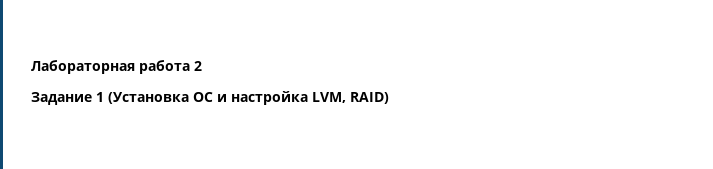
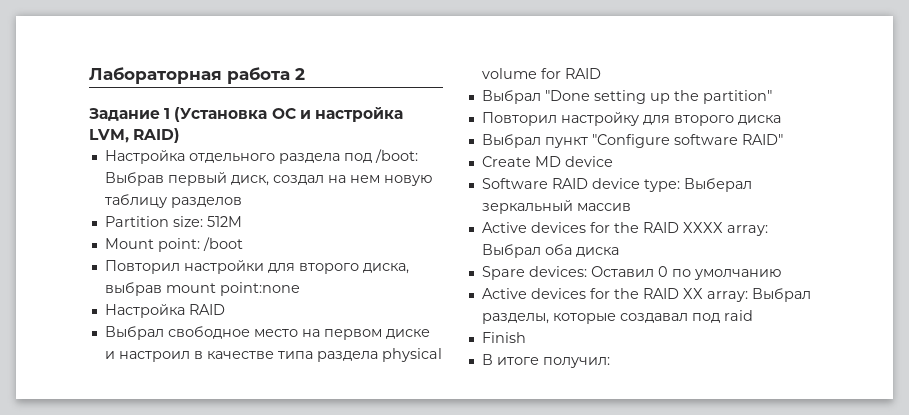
(389, 98) none -> [104,149,418,164] [104,172,433,186] [104,194,242,208] [104,216,242,227] [104,237,243,252] [104,260,409,274] [104,282,300,296] [104,304,225,318] [104,326,430,340] [104,348,442,362] [481,68,601,79] [481,90,772,104] [481,112,781,126] [481,134,783,148] [481,156,613,167] [481,178,752,192] [481,200,631,214] [481,222,768,236] [481,244,619,258] [481,266,782,280] [481,288,811,302] [481,310,753,324] [481,332,526,343] [481,354,610,368] // Настройка отдельного раздела под /boot: Выбрав первый диск, создал на нем новую таблицу разделов // Partition size: 512M // Mount point: /boot // Повторил настройки для второго диска, выбрав mount point:none // Настройка RAID // Выбрал свободное место на первом диске и настроил в качестве типа раздела physical volume for RAID // Выбрал "Done setting up the partition" // Повторил настройку для второго диска // Выбрал пункт "Configure software RAID" // Create MD device // Software RAID device type: Выберал зеркальный массив // Active devices for the RAID XXXX array: Выбрал оба диска // Spare devices: Оставил 0 по умолчанию // Active devices for the RAID XX array: Выбрал разделы, которые создавал под raid // Finish // В итоге получил:

